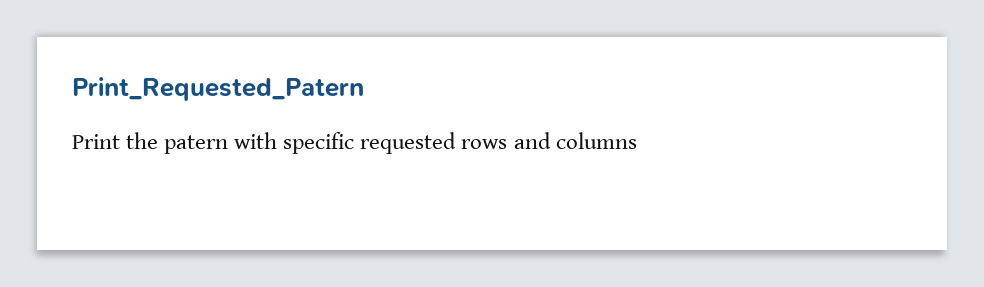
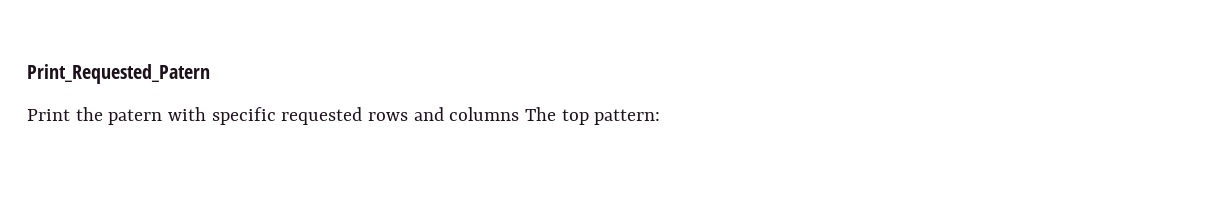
(637, 140) none -> [525,107,661,125] The top pattern:

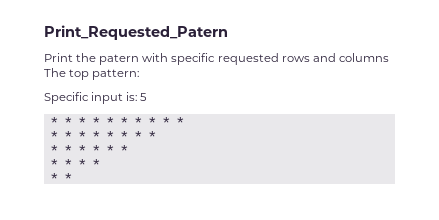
(661, 117) none -> [44,92,148,104] [50,117,184,124] [50,131,156,138] [50,145,128,152] [50,159,100,166] [50,173,72,180] // Specific input is: 5 // * * * * * * * * * * // * * * * * * * * // * * * * * * // * * * * // * *

